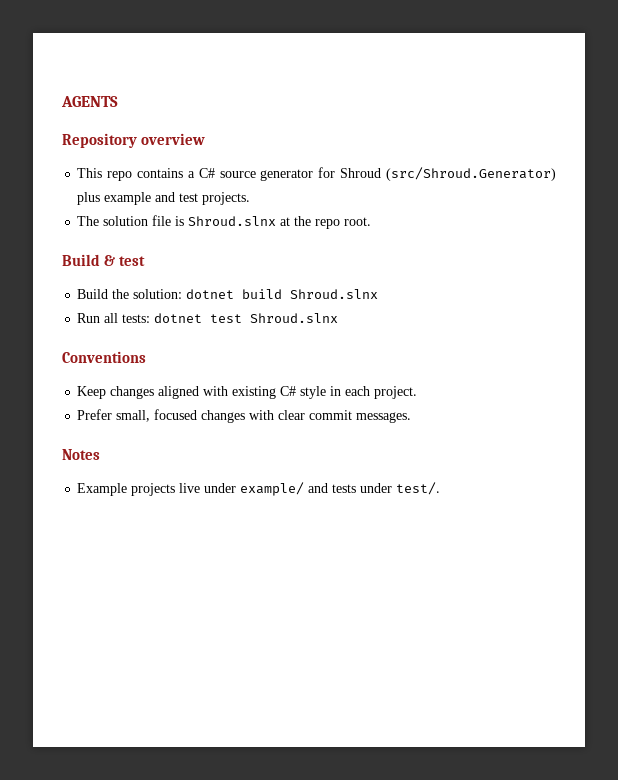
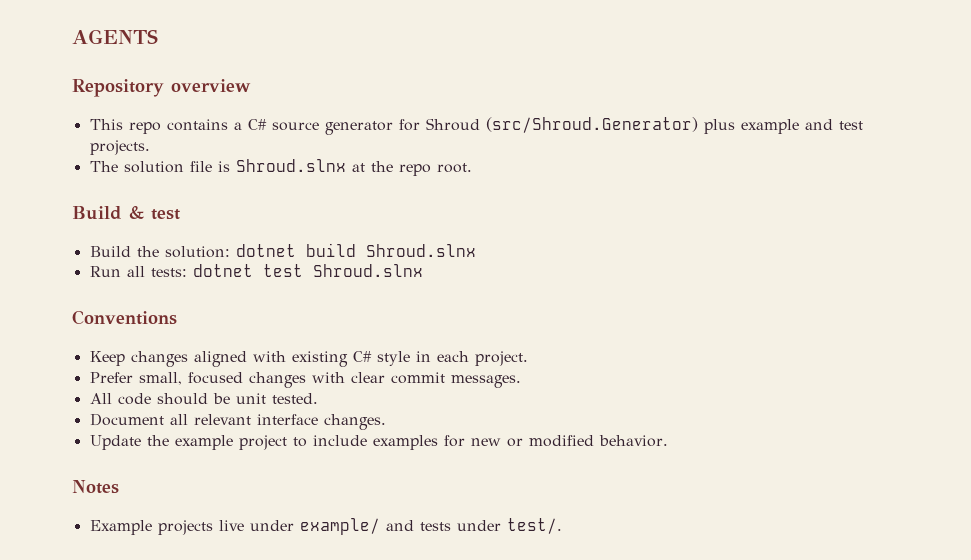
(412, 417) none -> [89,393,318,405] [89,413,386,430] [89,435,668,450] // All code should be unit tested. // Document all relevant interface changes. // Update the example project to include examples for new or modified behavior.

